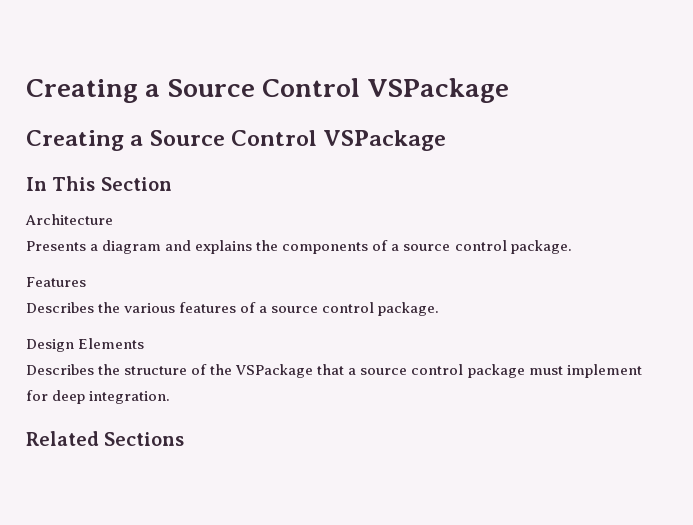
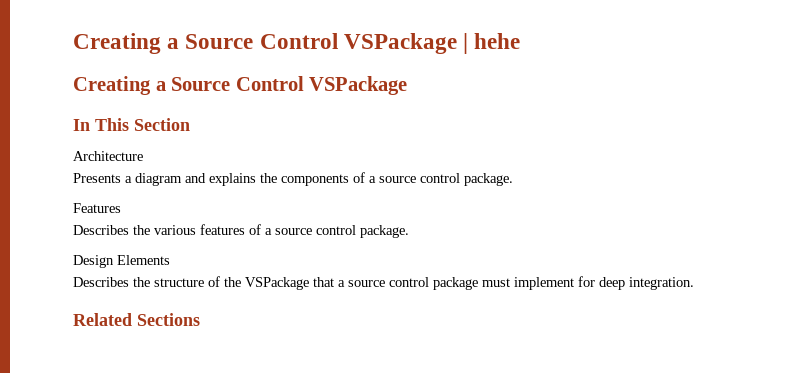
[26,78,510,103] Creating a Source Control VSPackage -> [73,33,521,54] Creating a Source Control VSPackage | hehe

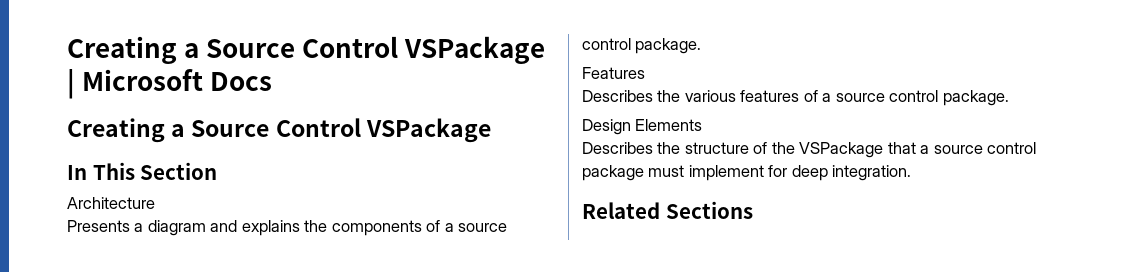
[474,33,521,49] hehe -> [82,69,273,91] Microsoft Docs

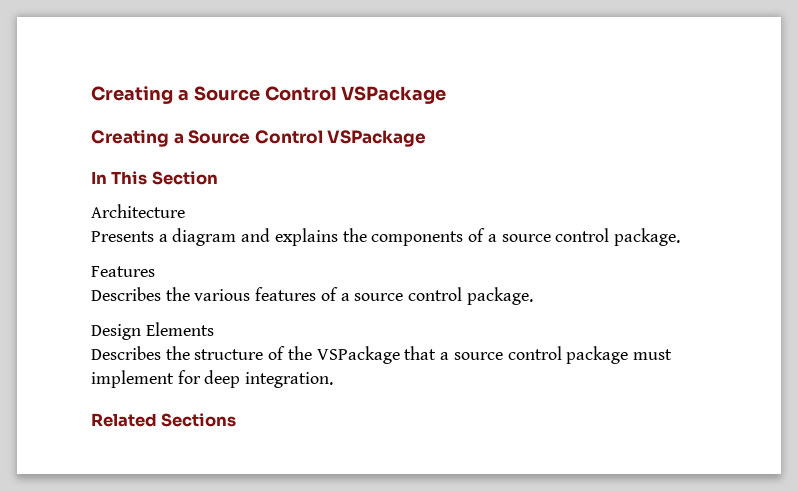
[67,36,546,64] [67,69,273,99] Creating a Source Control VSPackage | Microsoft Docs -> [91,86,447,104] Creating a Source Control VSPackage

